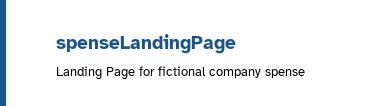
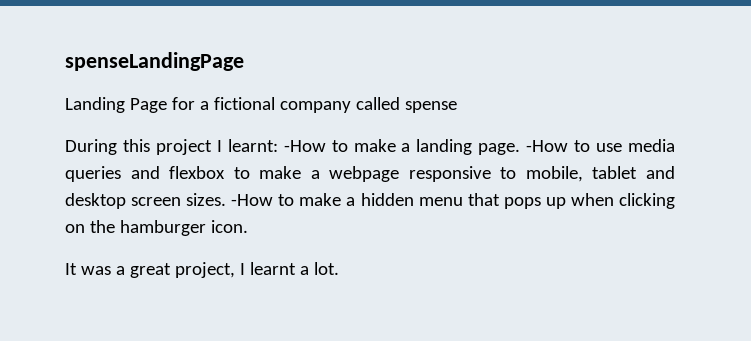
(155, 71) none -> [199,101,209,110] a
(261, 73) none -> [355,97,400,110] called
(305, 73) none -> [65,139,676,155] [65,166,675,182] [65,193,676,209] [65,220,248,236] [65,262,339,278] // During this project I learnt: -How to make a landing page. -How to use media queries and flexbox to make a webpage responsive to mobile, tablet and desktop screen sizes. -How to make a hidden menu that pops up when clicking on the hamburger icon. // It was a great project, I learnt a lot.

